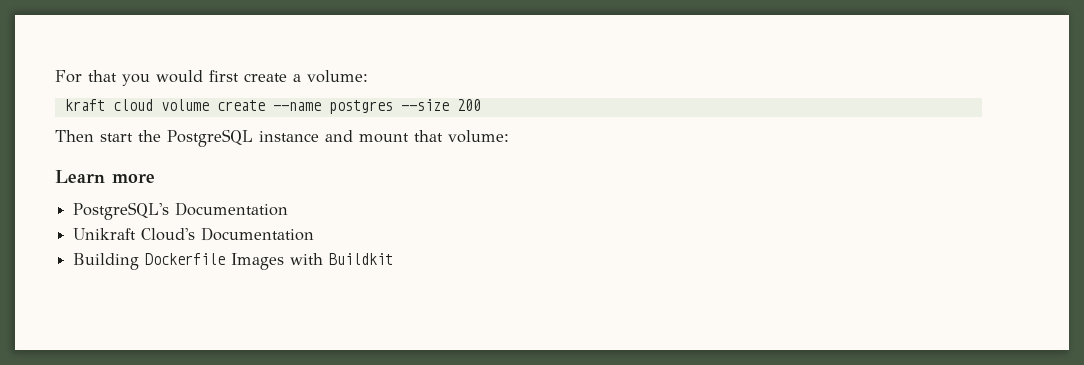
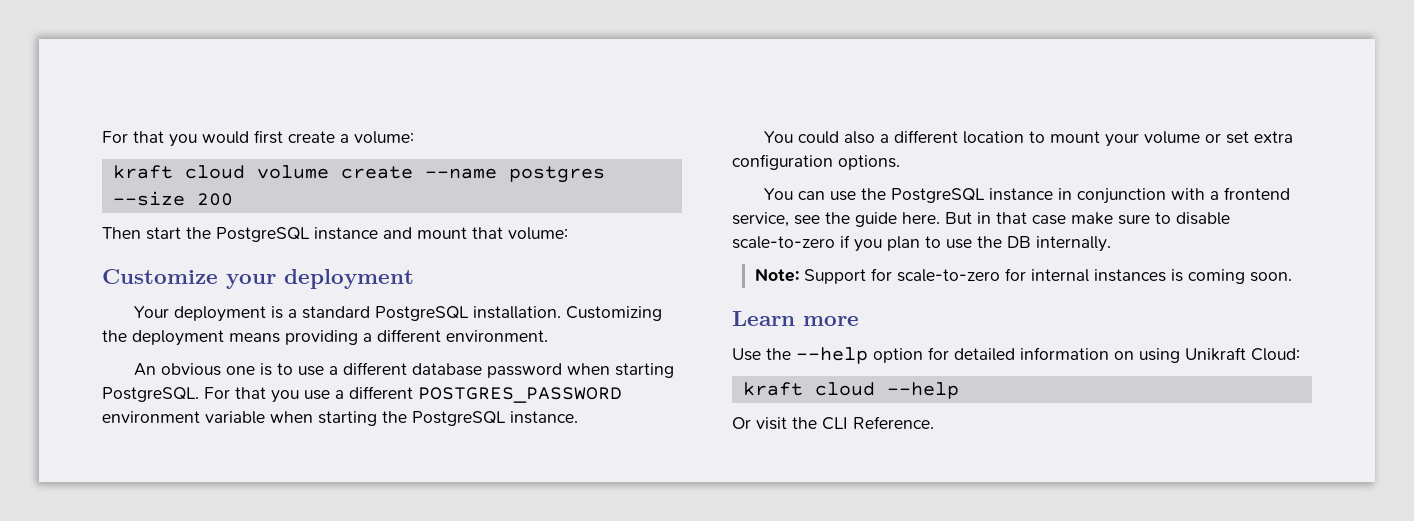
[55,170,155,183] [73,202,289,220] [73,227,315,241] [73,253,394,270] Learn more // PostgreSQL's Documentation // Unikraft Cloud's Documentation // Building Dockerfile Images with Buildkit -> [102,269,414,289] [133,306,662,322] [102,329,548,346] [133,362,674,378] [102,386,622,403] [102,411,578,426] [763,130,1293,147] [732,154,900,170] [763,187,1290,204] [732,212,1230,227] [732,235,1111,252] [754,268,1292,284] [732,311,859,326] [732,347,1300,364] [742,382,959,399] [732,416,934,430] Customize your deployment // Your deployment is a standard PostgreSQL installation. Customizing the deployment means providing a different environment. // An obvious one is to use a different database password when starting PostgreSQL. For that you use a different POSTGRES_PASSWORD environment variable when starting the PostgreSQL instance. // You could also a different location to mount your volume or set extra configuration options. // You can use the PostgreSQL instance in conjunction with a frontend service, see the guide here. But in that case make sure to disable scale-to-zero if you plan to use the DB internally. // Note: Support for scale-to-zero for internal instances is coming soon. // Learn more // Use the --help option for detailed information on using Unikraft Cloud: // kraft cloud --help // Or visit the CLI Reference.

